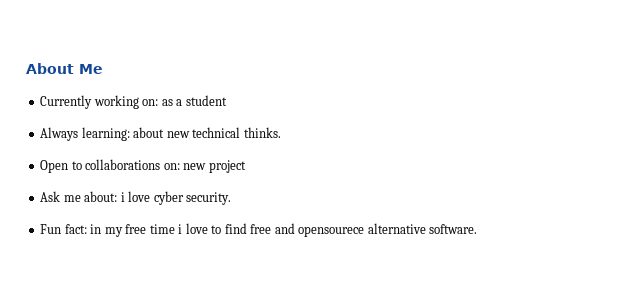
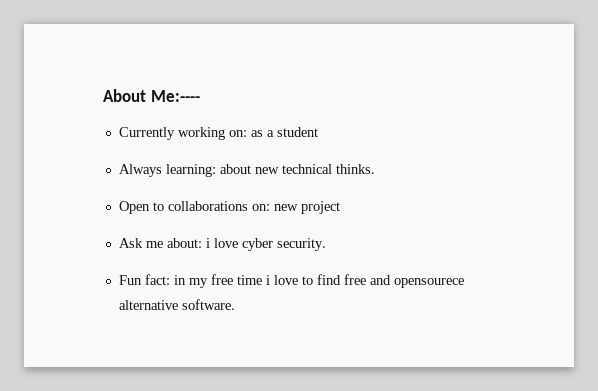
[79,64,103,74] Me -> [150,90,200,102] Me:----

